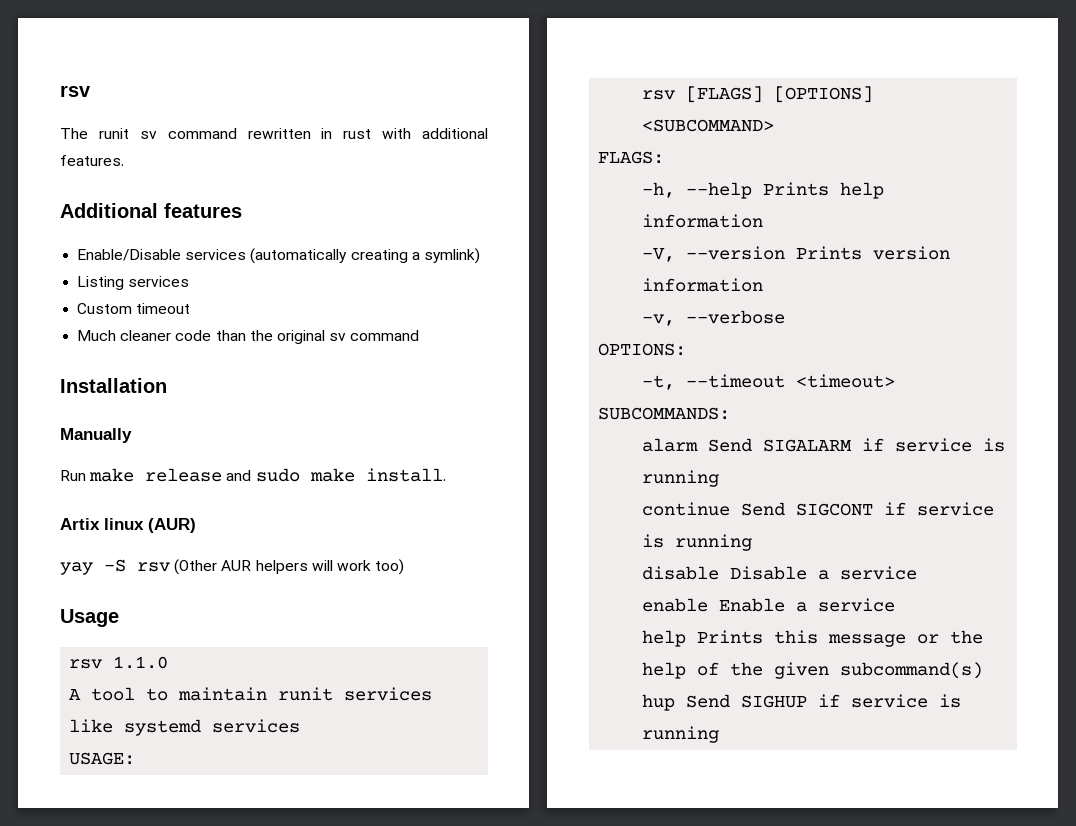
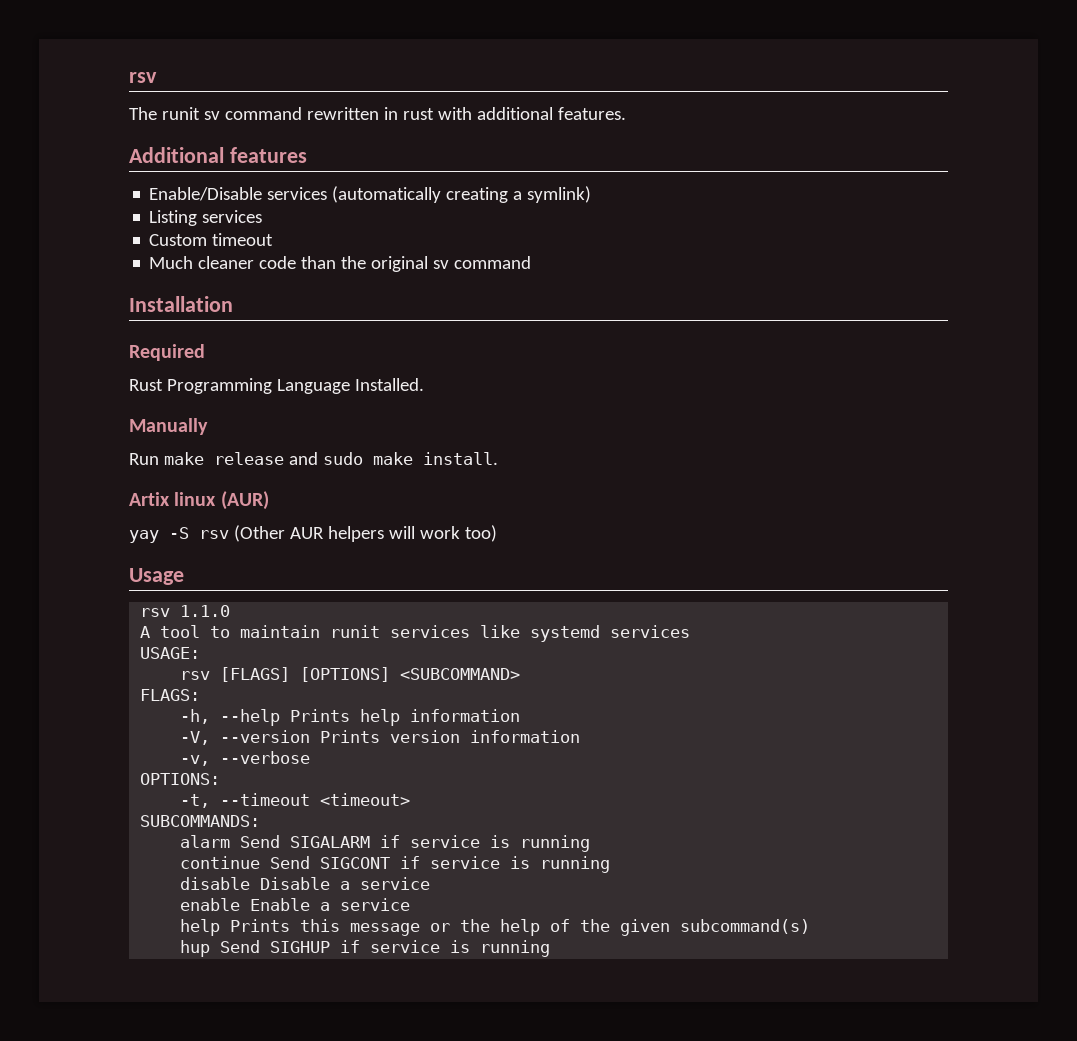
(167, 385) none -> [129,344,205,361] [129,378,424,394] // Required // Rust Programming Language Installed.

